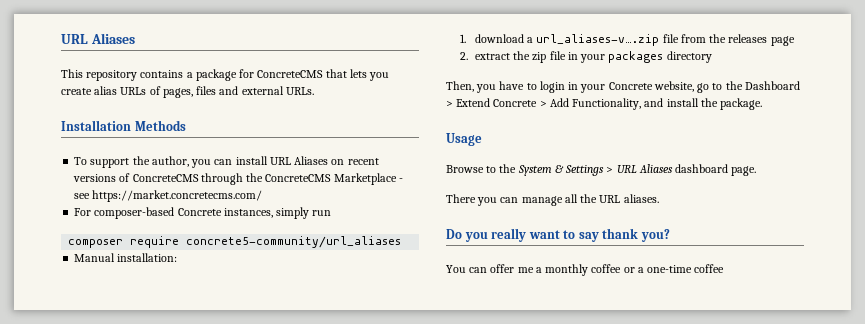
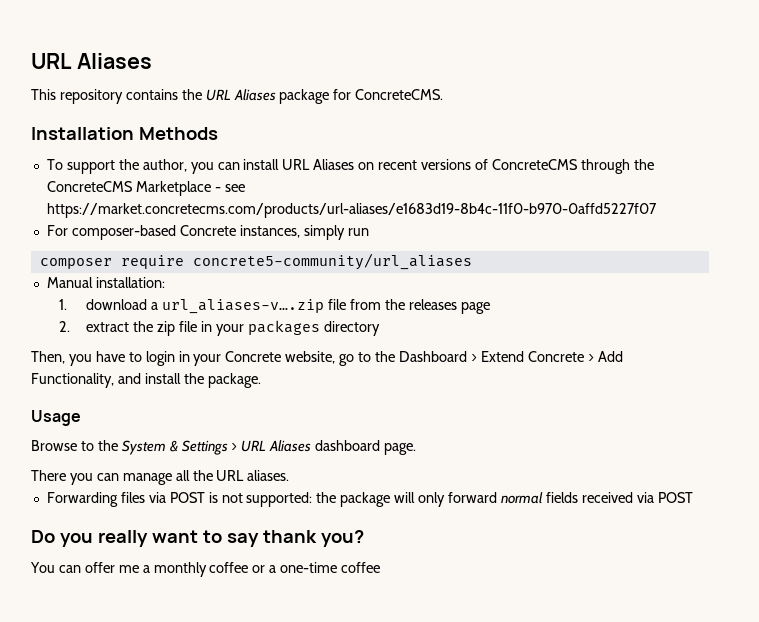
[186,69,390,81] [61,86,314,98] a package for ConcreteCMS that lets you create alias URLs of pages, files and external URLs. -> [181,89,444,104] the URL Aliases package for ConcreteCMS.
[92,190,263,202] https://market.concretecms.com/ -> [46,203,657,218] https://market.concretecms.com/products/url-aliases/e1683d19-8b4c-11f0-b970-0affd5227f07
(659, 198) none -> [46,492,693,507] // Forwarding files via POST is not supported: the package will only forward normal fields received via POST

